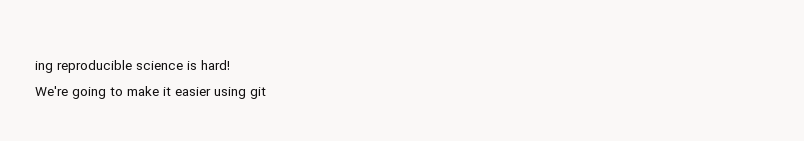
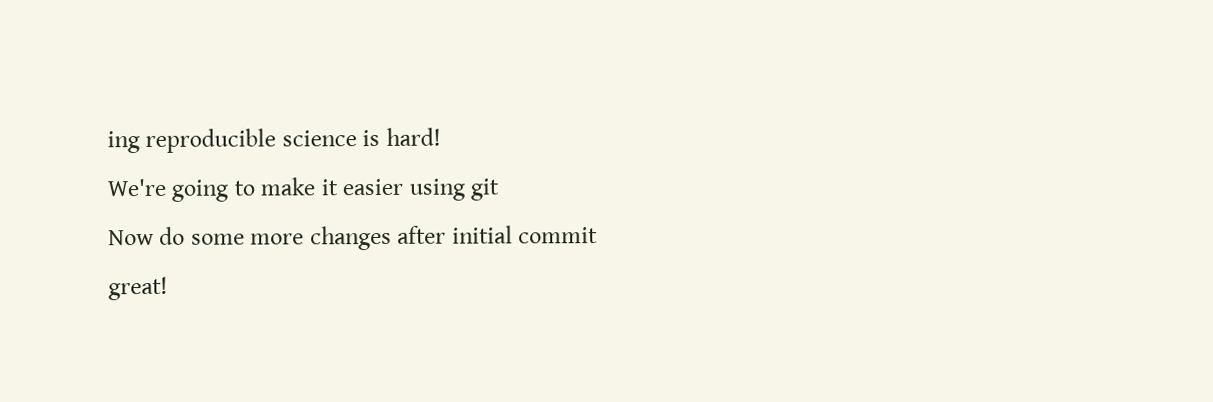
(266, 93) none -> [108,225,599,251] [108,276,168,301] // Now do some more changes after initial commit // great!

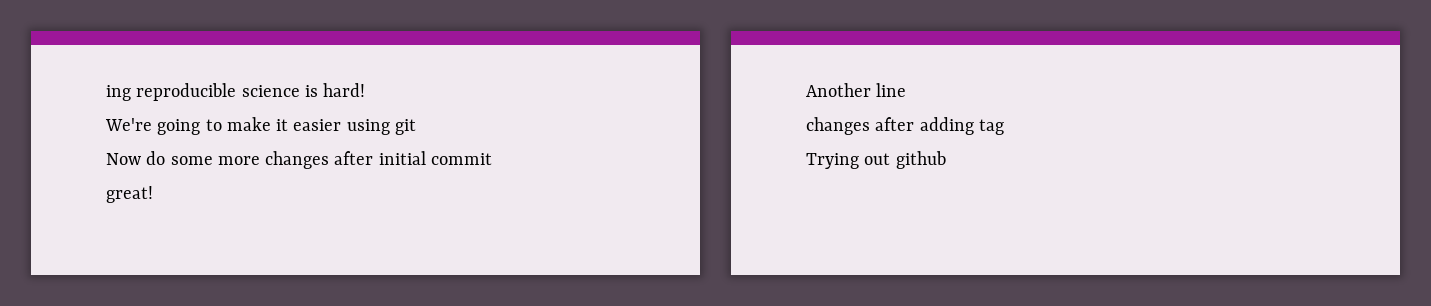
(168, 288) none -> [806,83,907,97] [806,117,1004,135] [806,151,946,169] // Another line // changes after adding tag // Trying out github

